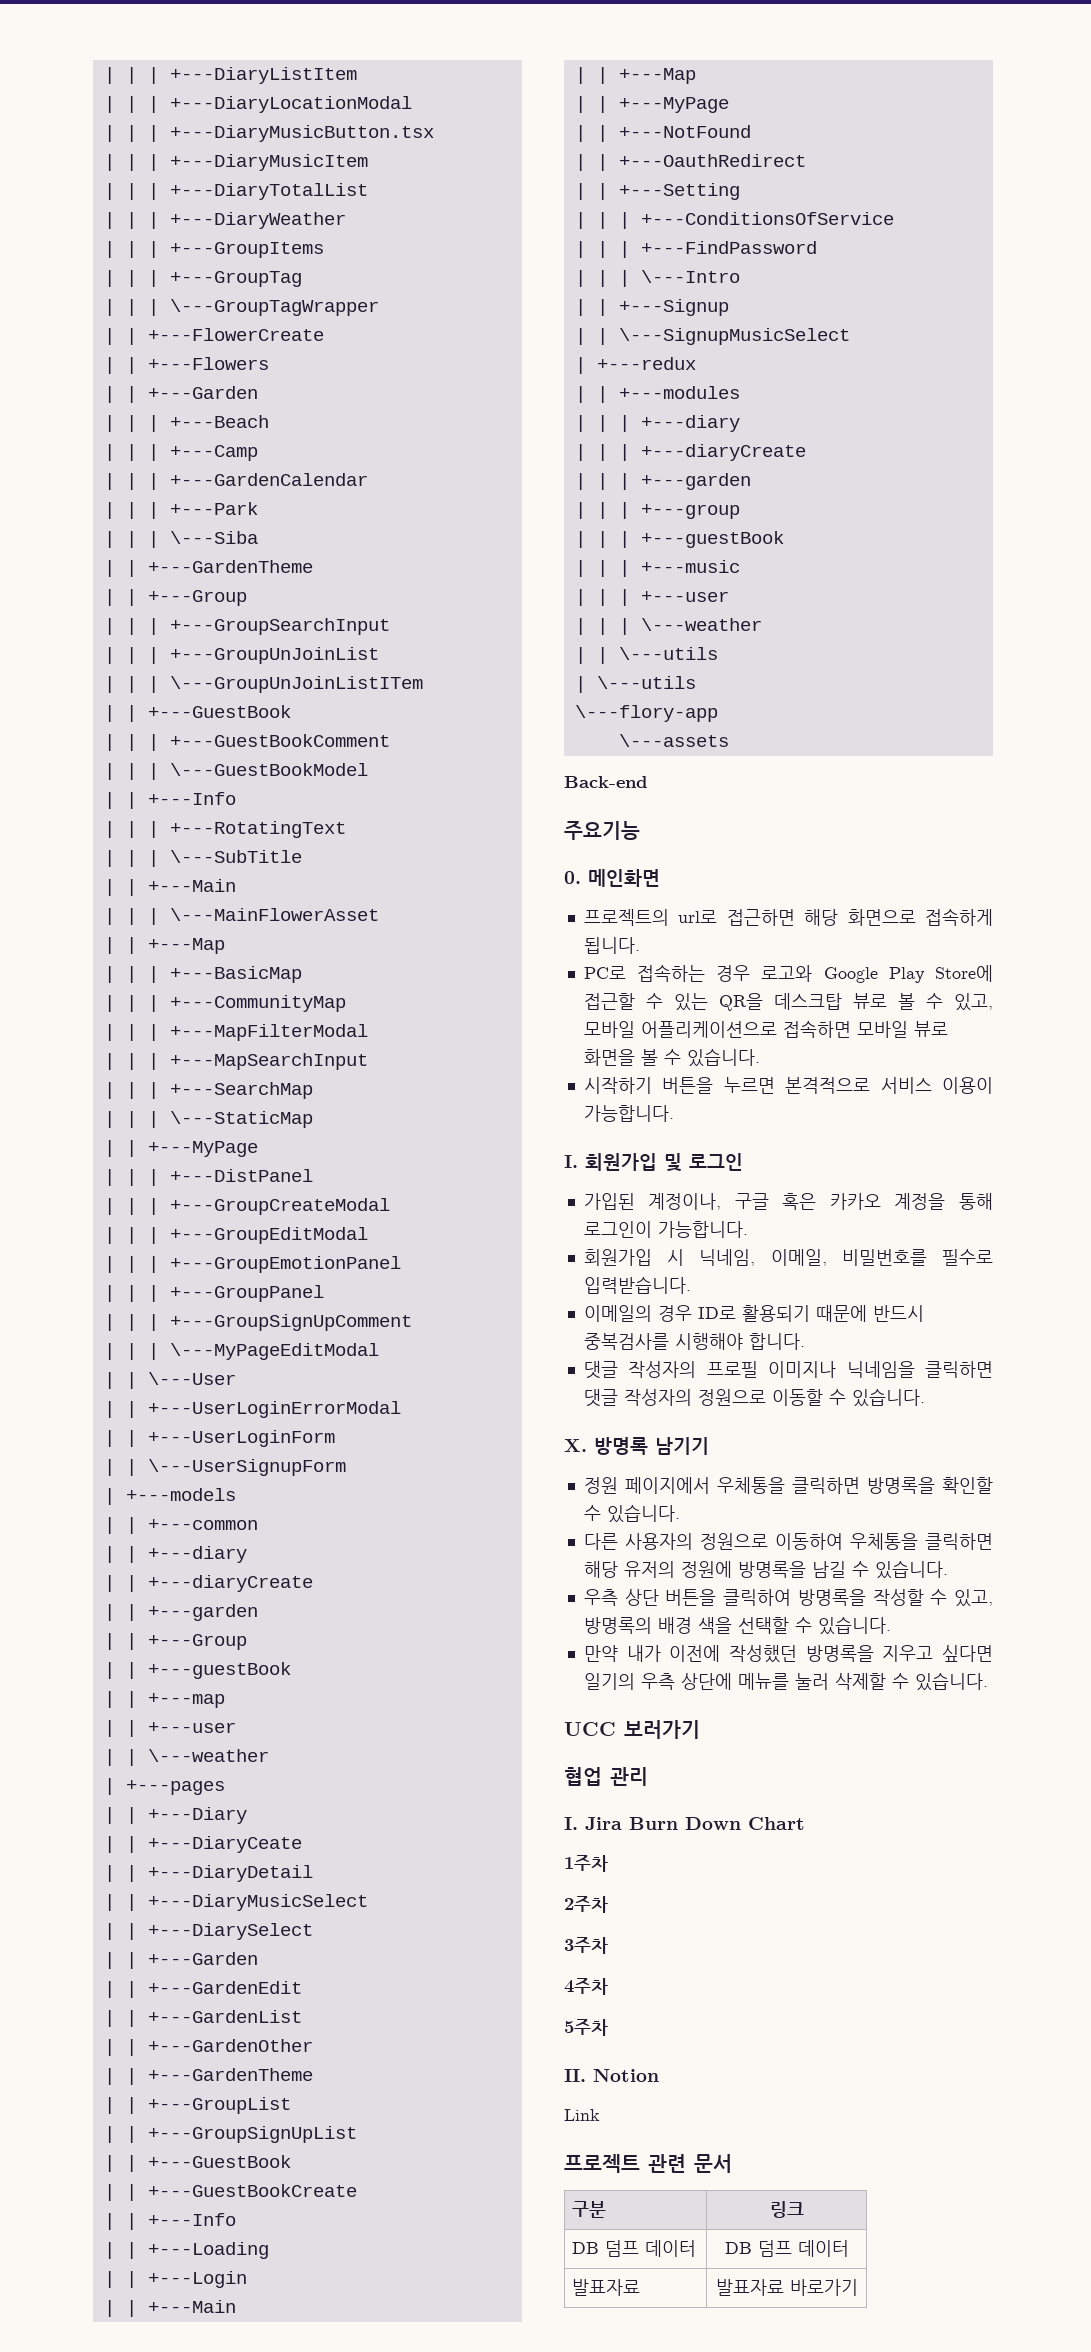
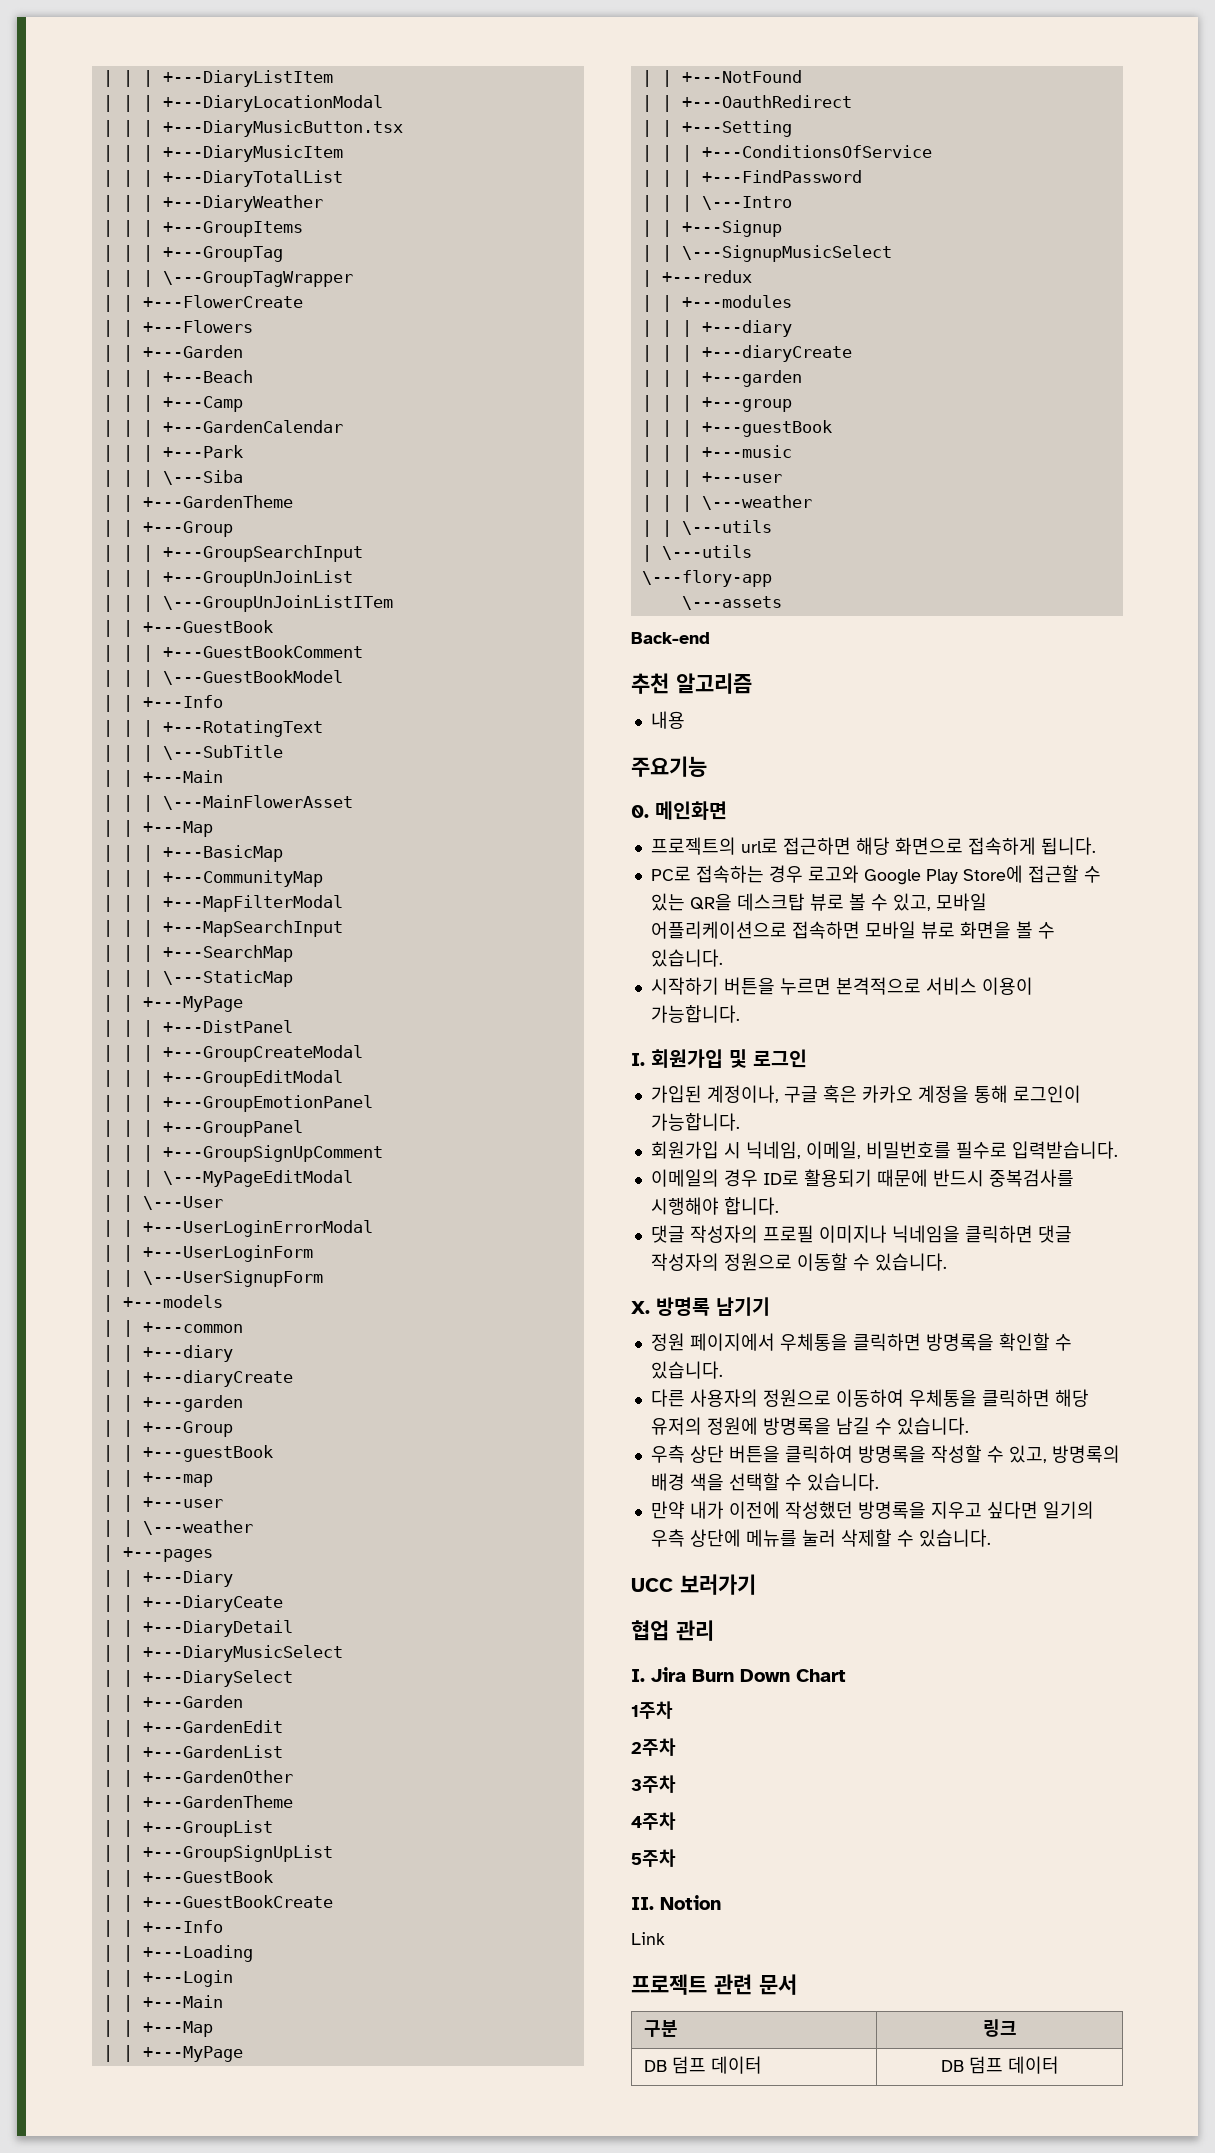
(647, 782) none -> [631,673,752,694] [650,711,685,729] // 추천 알고리즘 // 내용
[572,2279,641,2296] [715,2279,858,2296] // 발표자료 | 발표자료 바로가기 -> (1059, 2065) none

